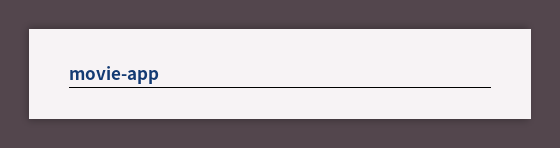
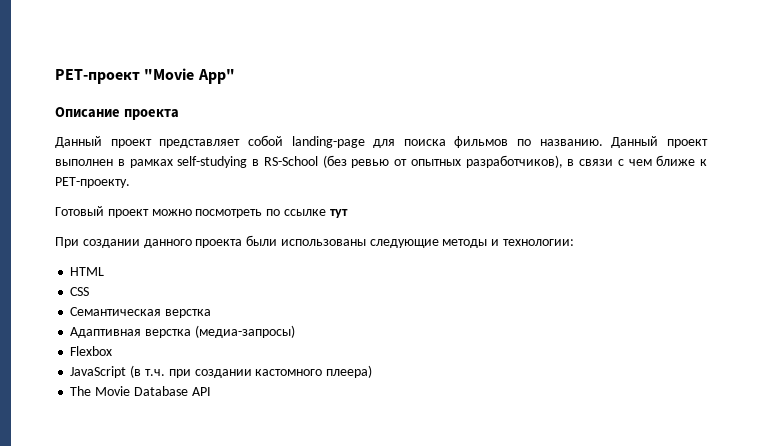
[69,66,159,84] movie-app -> [55,68,235,84] [55,107,179,120] [55,135,708,148] [55,155,707,168] [55,177,130,188] [55,206,348,218] [55,235,575,248] [70,267,105,276] [70,287,90,296] [70,307,212,318] [70,325,295,338] [70,346,113,356] [70,365,373,378] [70,386,211,396] PET-проект "Movie App" // Описание проекта // Данный проект представляет собой landing-page для поиска фильмов по названию. Данный проект выполнен в рамках self-studying в RS-School (без ревью от опытных разработчиков), в связи с чем ближе к PET-проекту. // Готовый проект можно посмотреть по ссылке тут // При создании данного проекта были использованы следующие методы и технологии: // HTML // CSS // Семантическая верстка // Адаптивная верстка (медиа-запросы) // Flexbox // JavaScript (в т.ч. при создании кастомного плеера) // The Movie Database API

